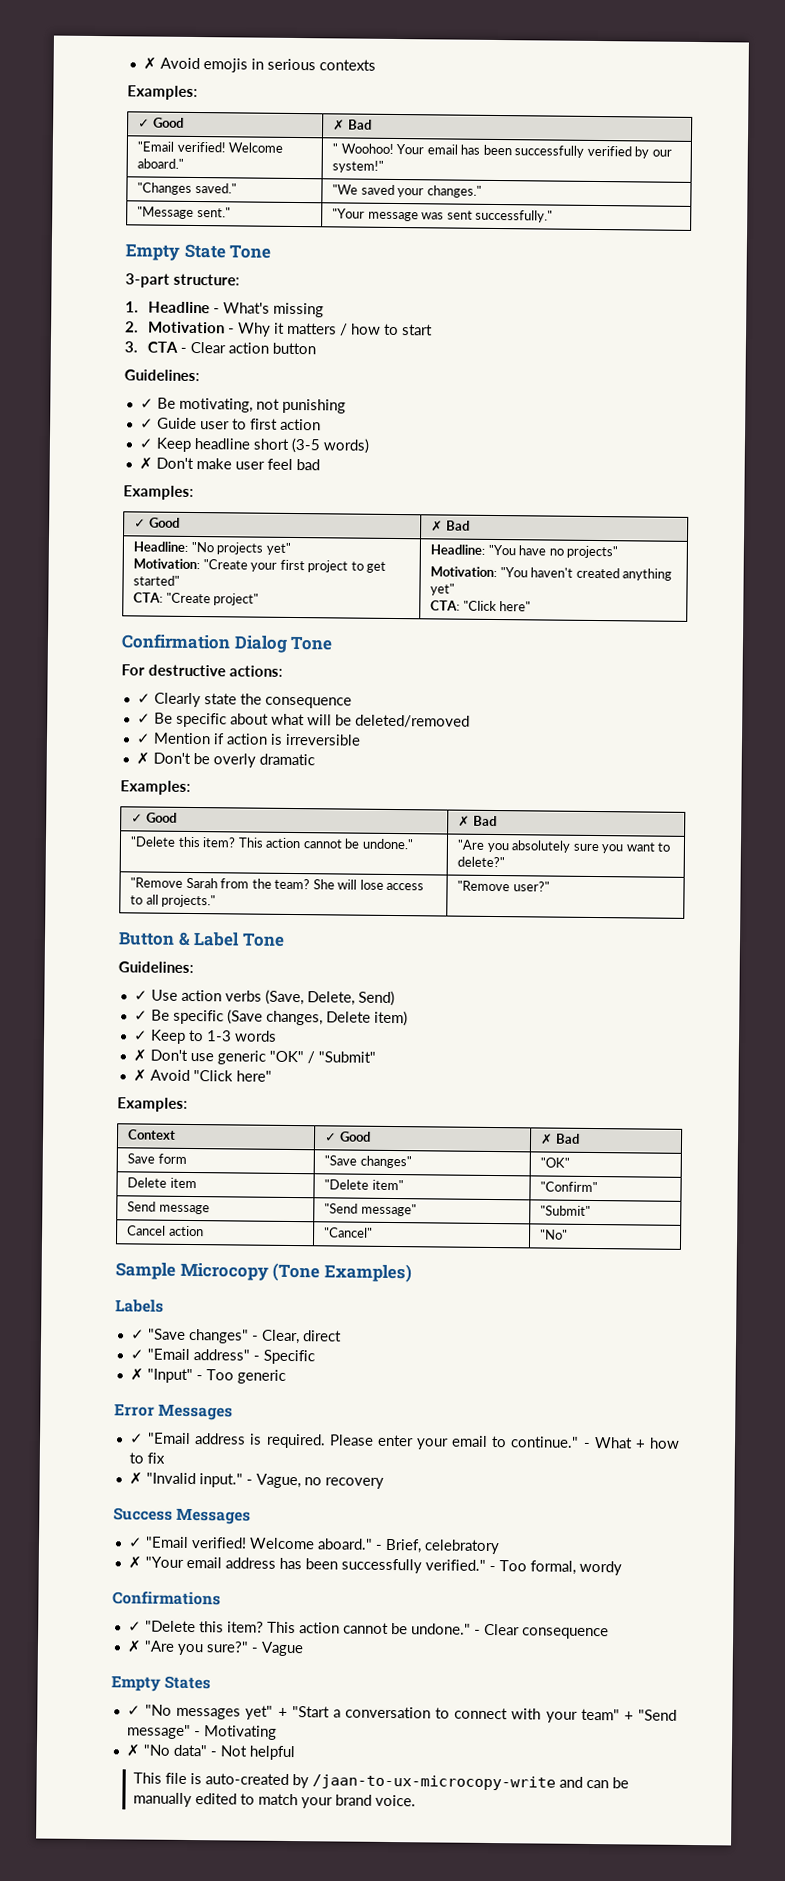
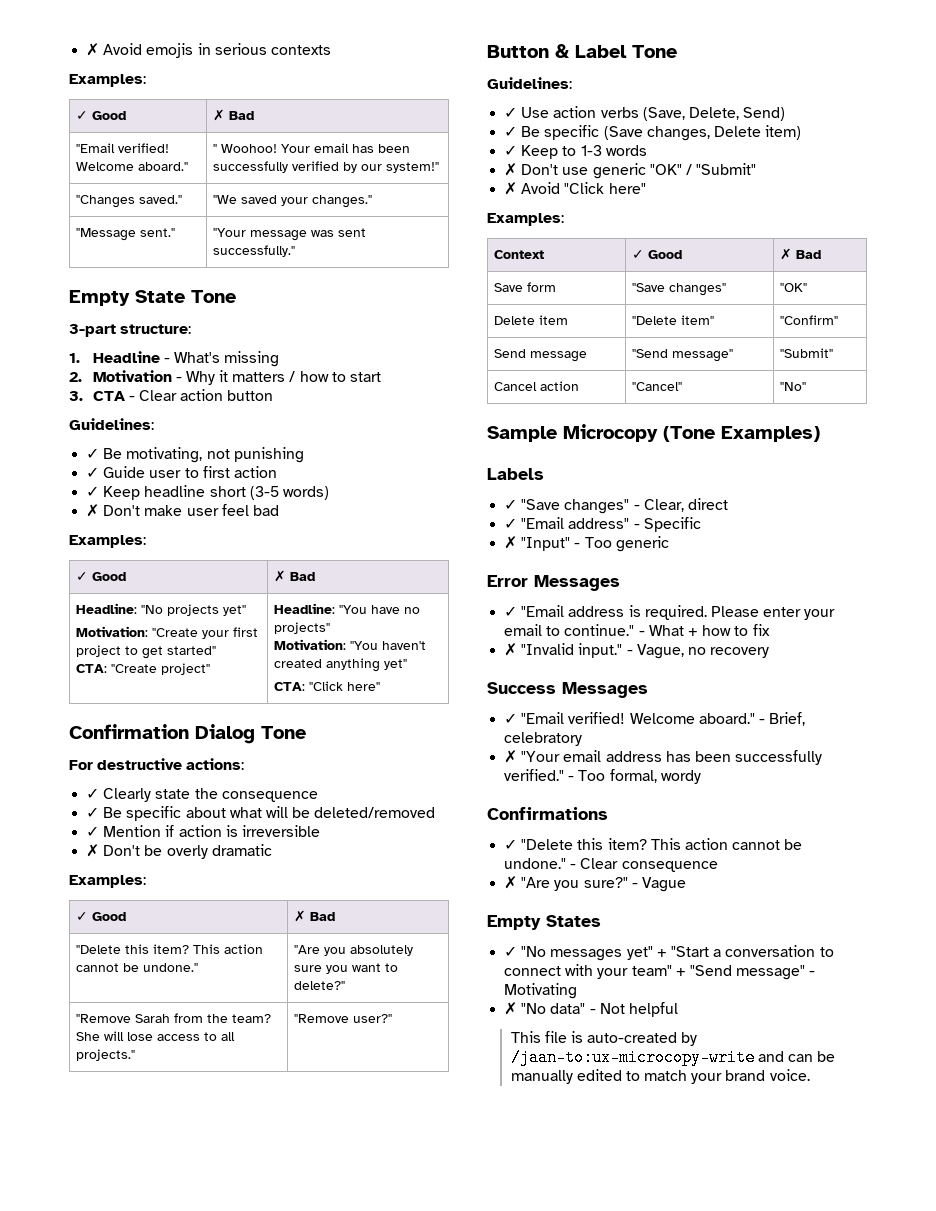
[311,1774,556,1791] /jaan-to-ux-microcopy-write -> [510,1049,755,1066] /jaan-to:ux-microcopy-write

